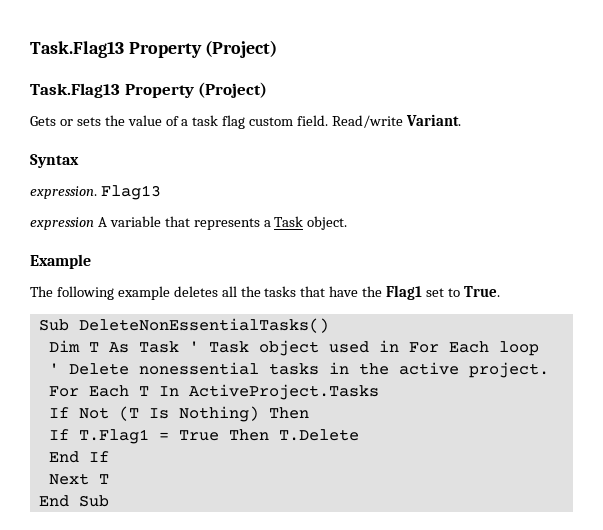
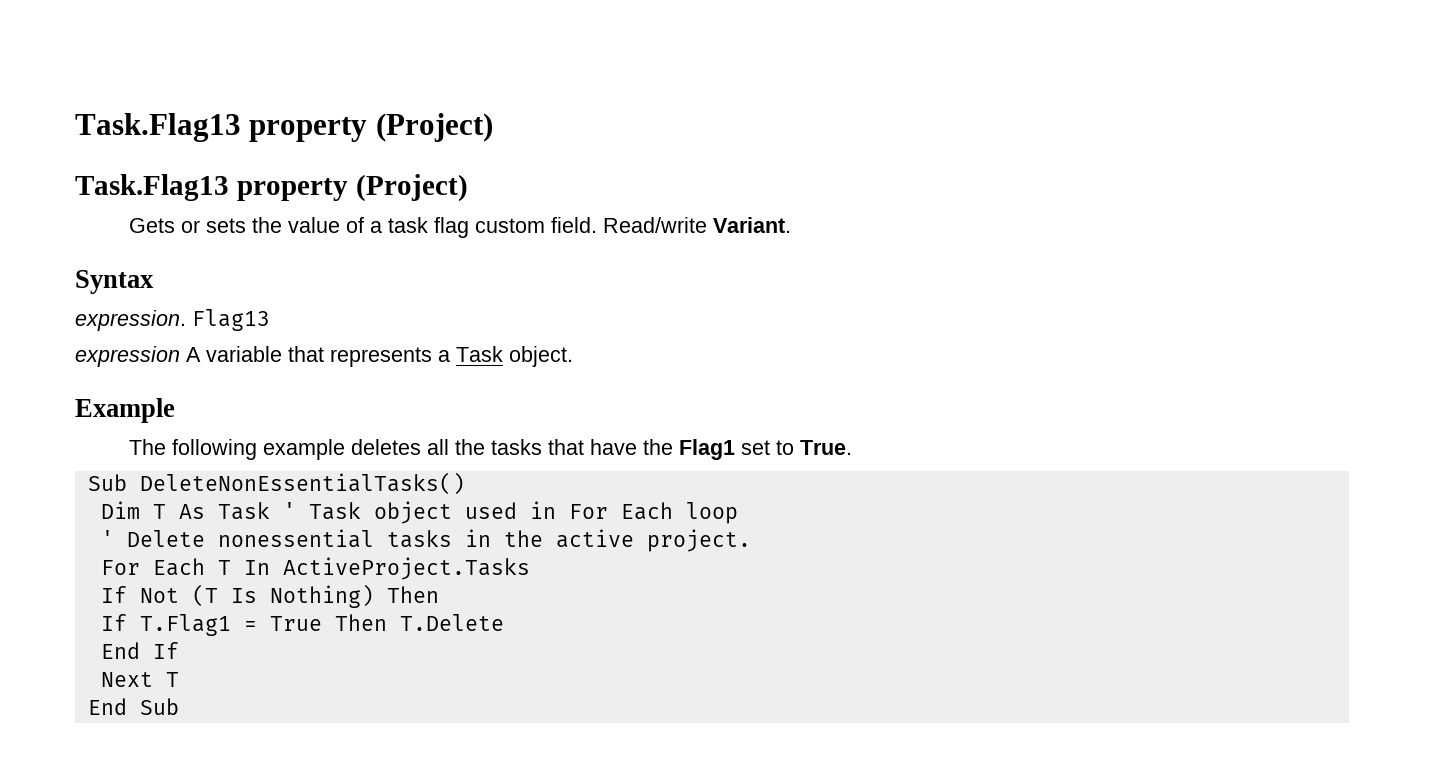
[30,41,202,58] Task.Flag13 Property -> [75,113,368,142] Task.Flag13 property
[124,84,194,98] Property -> [236,178,348,201] property

